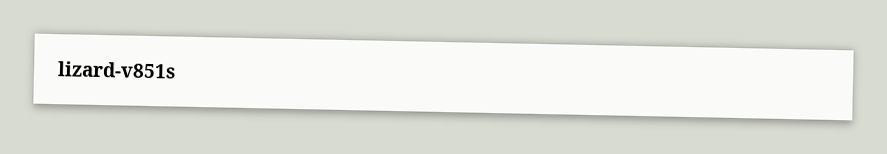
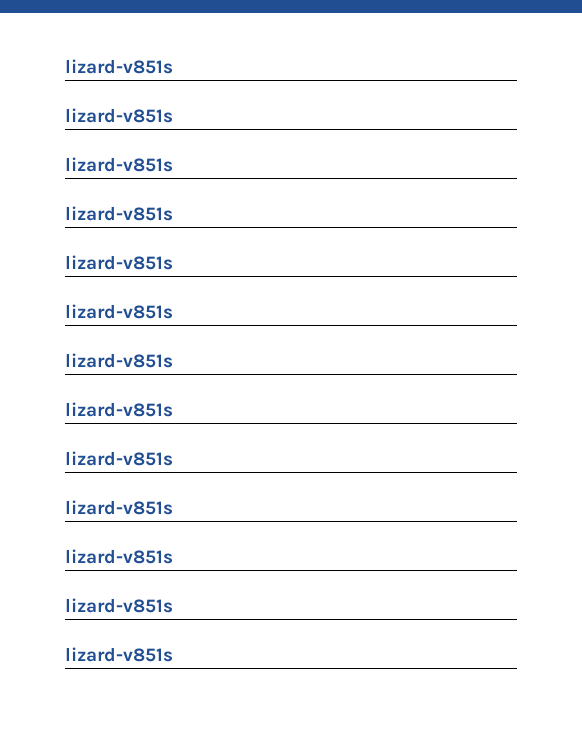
[57,61,176,79] lizard-v851s -> [65,59,173,74] [65,108,173,123] [65,157,173,172] [65,206,173,221] [65,255,173,270] [65,304,173,319] [65,353,173,368] [65,402,173,417] [65,451,173,466] [65,500,173,515] [65,549,173,564] [65,598,173,613] [65,647,173,662] lizard-v851s // lizard-v851s // lizard-v851s // lizard-v851s // lizard-v851s // lizard-v851s // lizard-v851s // lizard-v851s // lizard-v851s // lizard-v851s // lizard-v851s // lizard-v851s // lizard-v851s

